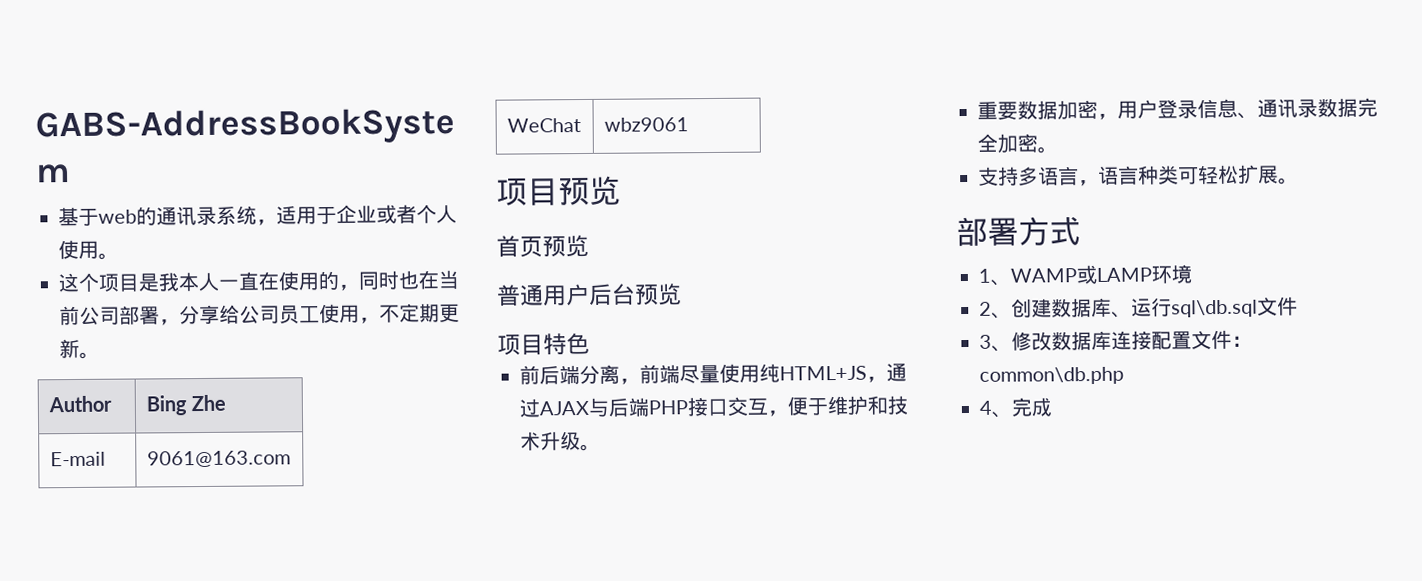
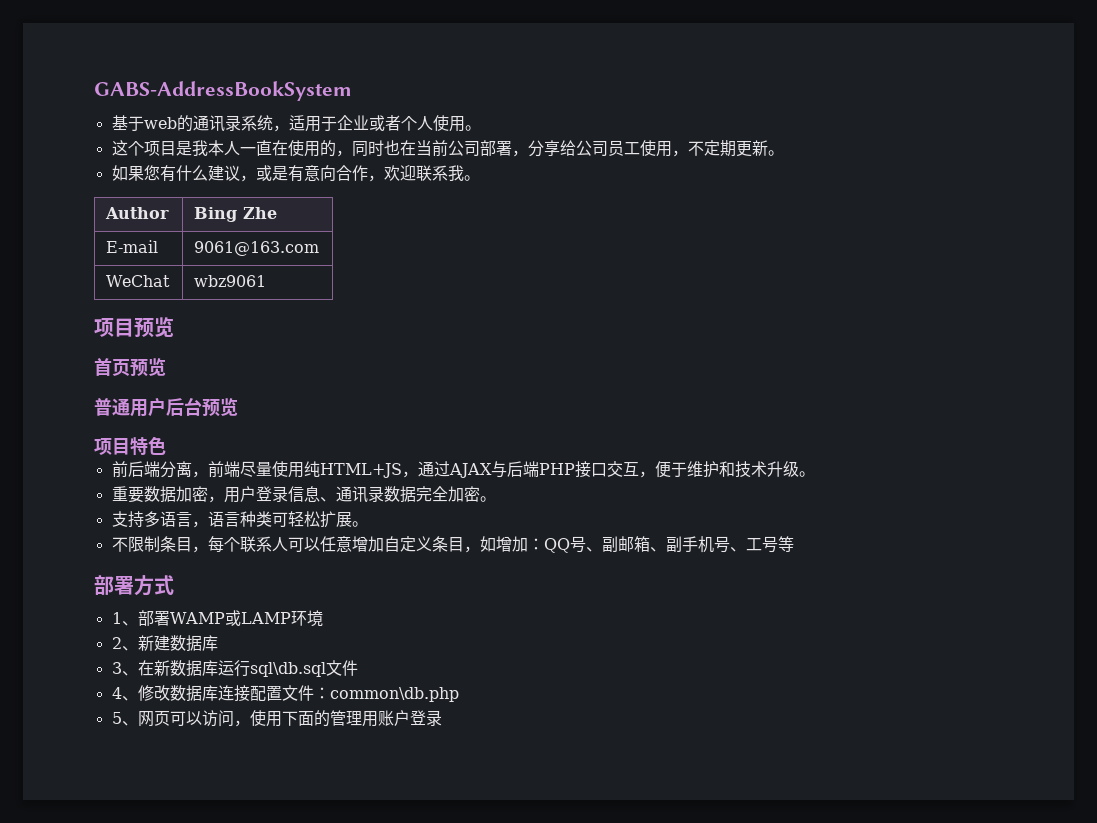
(100, 355) none -> [111,165,480,182] // 如果您有什么建议，或是有意向合作，欢迎联系我。
(1299, 181) none -> [111,536,794,553] // 不限制条目，每个联系人可以任意增加自定义条目，如增加：QQ号、副邮箱、副手机号、工号等
(1011, 282) none -> [137,610,170,626] 部署
[1011,298,1032,318] 创 -> [137,635,154,651] 新
[1111,311,1132,318] 、 -> [111,660,218,677] // 3、在新数据库
[979,334,992,349] 3 -> [111,687,122,699] 4
[979,397,1052,418] 4、完成 -> [111,710,442,727] 5、网页可以访问，使用下面的管理用账户登录

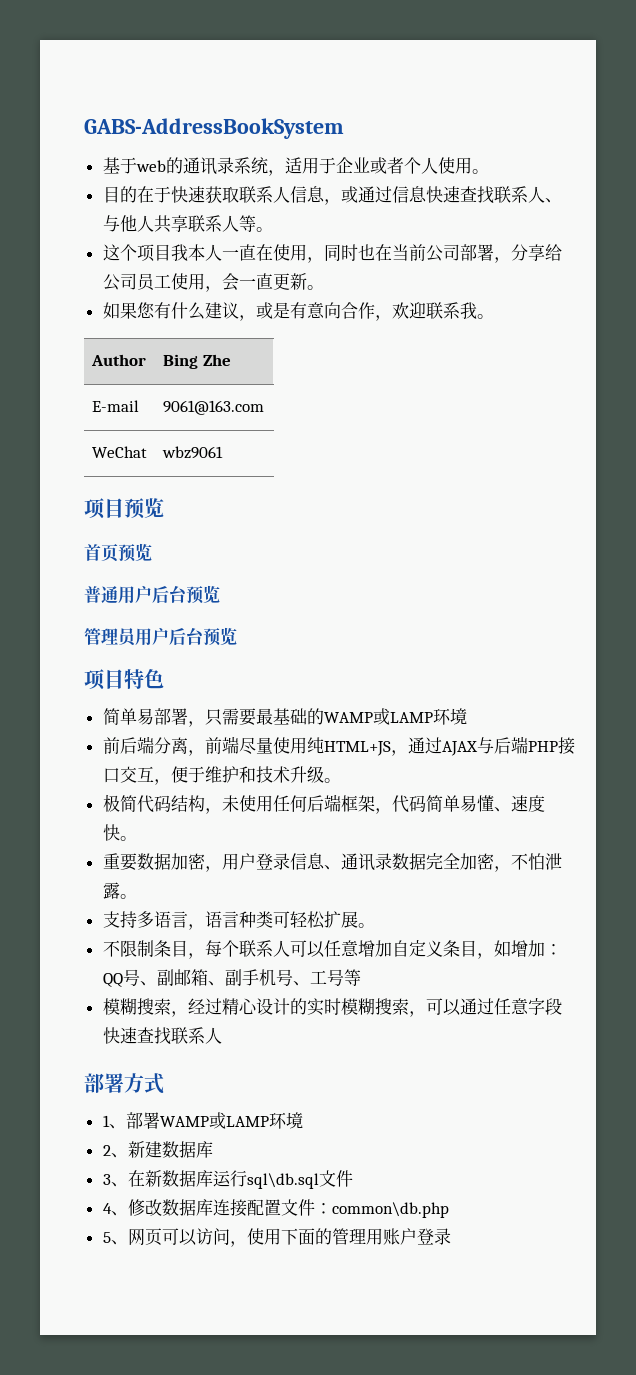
(481, 128) none -> [102,186,562,205] [102,215,273,233] // 目的在于快速获取联系人信息，或通过信息快速查找联系人、与他人共享联系人等。
[175,141,192,156] 是 -> (171, 252) none
[319,140,336,157] 的 -> (307, 252) none
[687,140,736,157] 不定期 -> [221,273,273,291] 会一直
[94,436,166,456] 项目特色 -> [84,627,237,647] [84,669,164,690] [102,708,467,727] 管理员用户后台预览 // 项目特色 // 简单易部署，只需要最基础的WAMP或LAMP环境
(815, 474) none -> [102,794,545,814] [102,824,137,841] // 极简代码结构，未使用任何后端框架，代码简单易懂、速度快。
(480, 494) none -> [493,853,562,872] [102,882,120,899] ，不怕泄露
(794, 544) none -> [102,998,562,1017] [102,1027,222,1045] // 模糊搜索，经过精心设计的实时模糊搜索，可以通过任意字段快速查找联系人

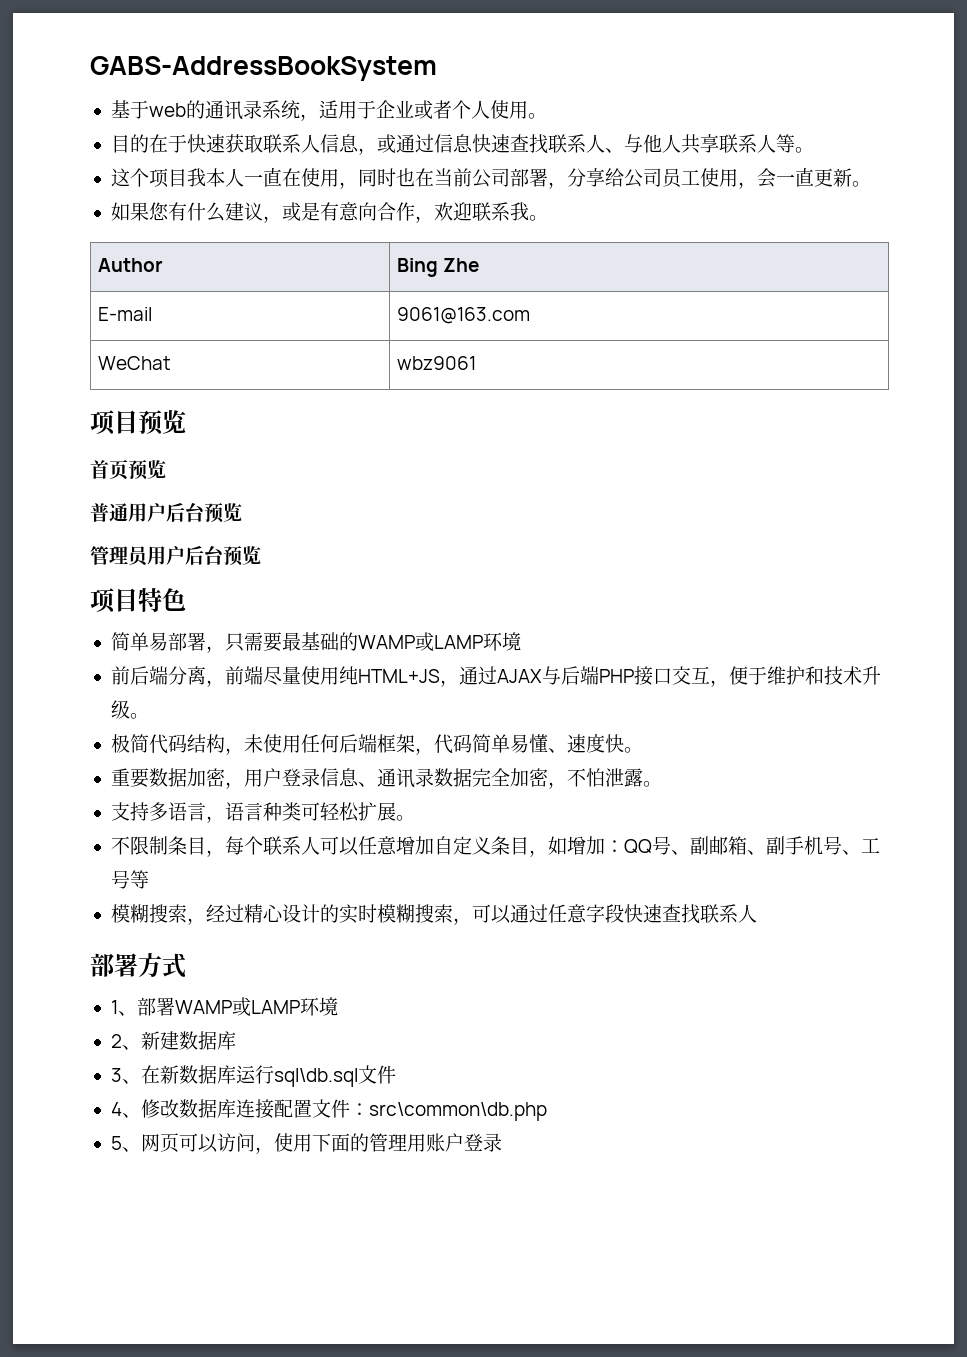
[331,1202,449,1218] common\db.php -> [368,1102,547,1121] src\common\db.php

